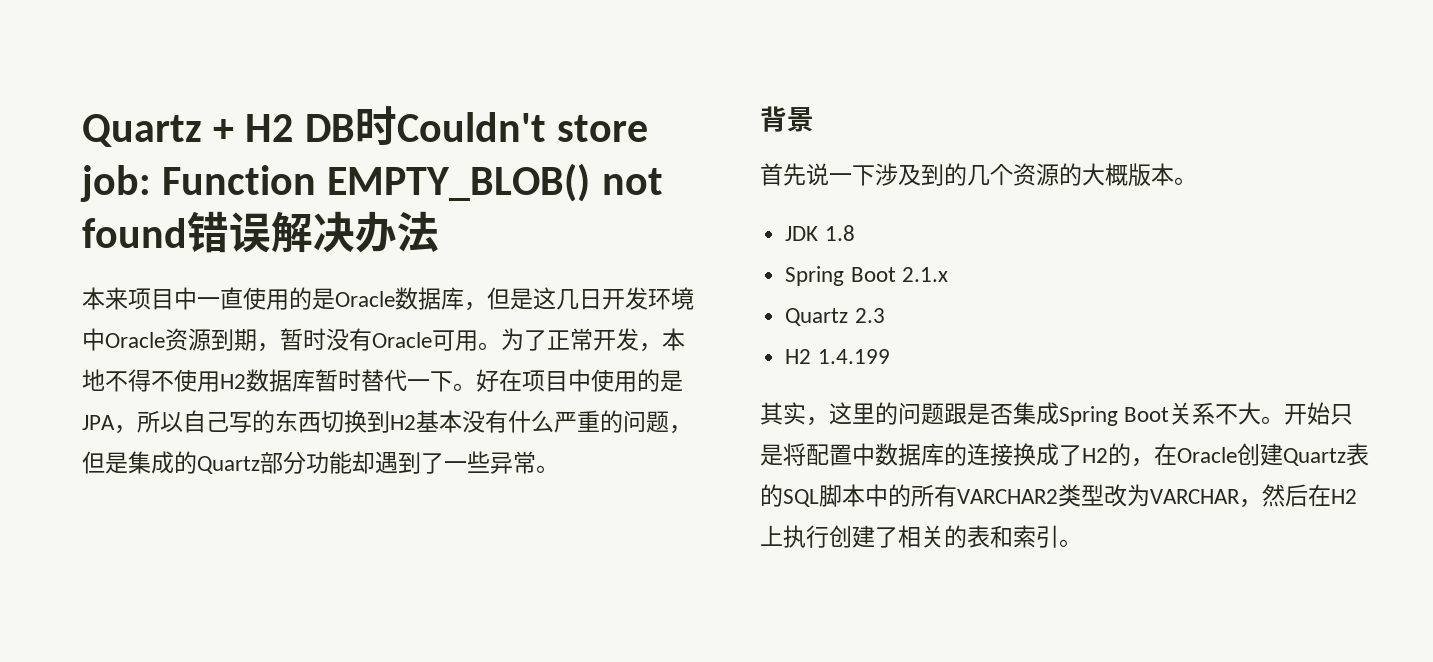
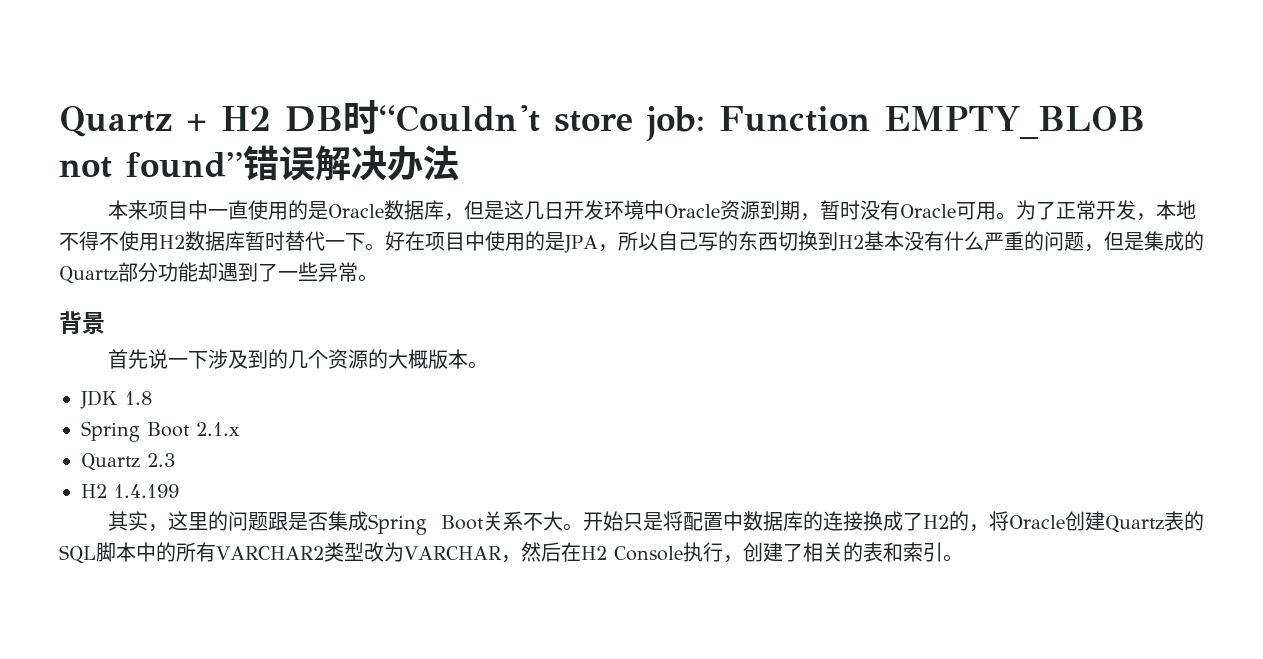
[396,112,546,142] Couldn't -> [379,105,540,132] “Couldn't
[327,163,663,202] [82,218,187,248] EMPTY_BLOB() not found -> [884,106,1145,140] [59,152,243,178] EMPTY_BLOB not found”
[1154,443,1177,466] 在 -> [989,511,1009,531] 将
[760,525,829,548] 上执行 -> [613,542,743,563] Console执行，

